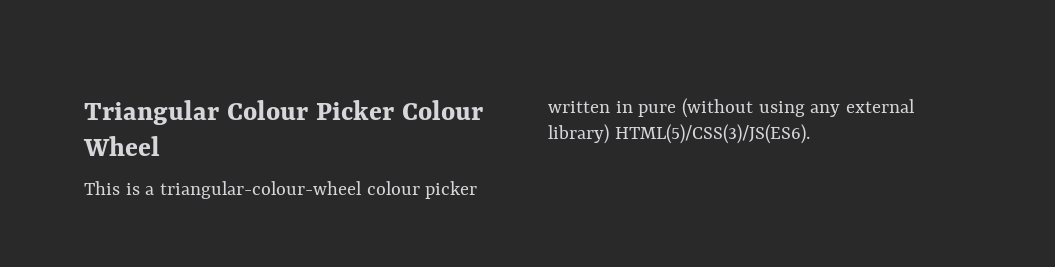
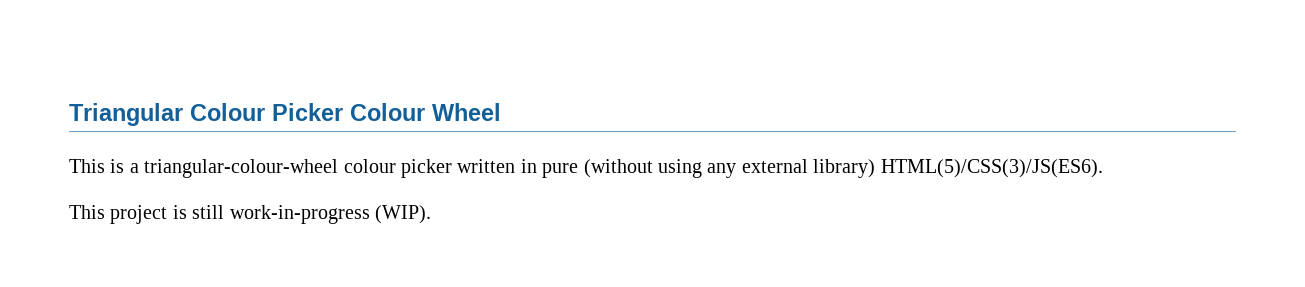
(810, 134) none -> [69,205,431,224] // This project is still work-in-progress (WIP).

